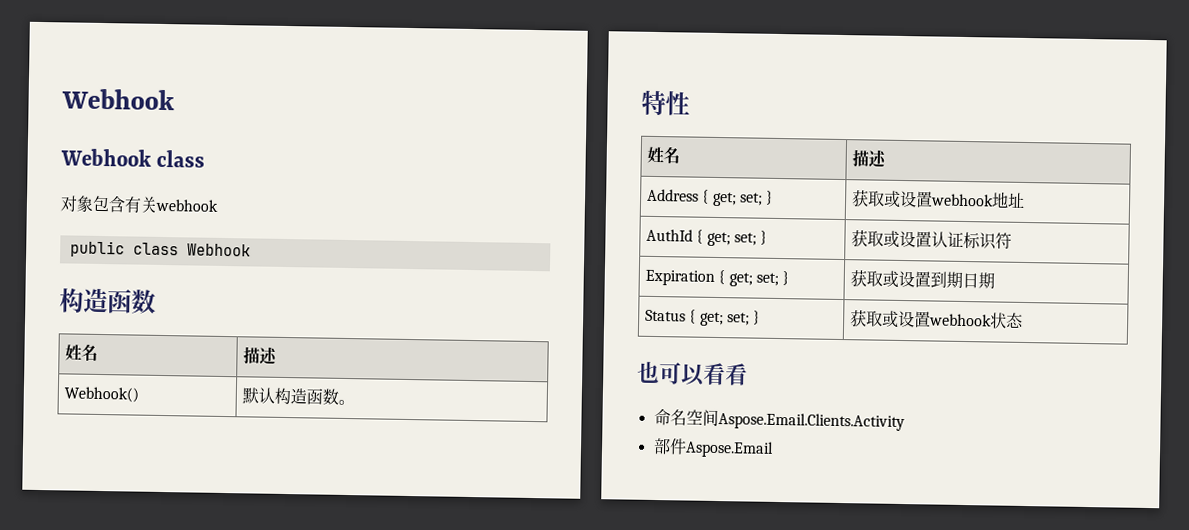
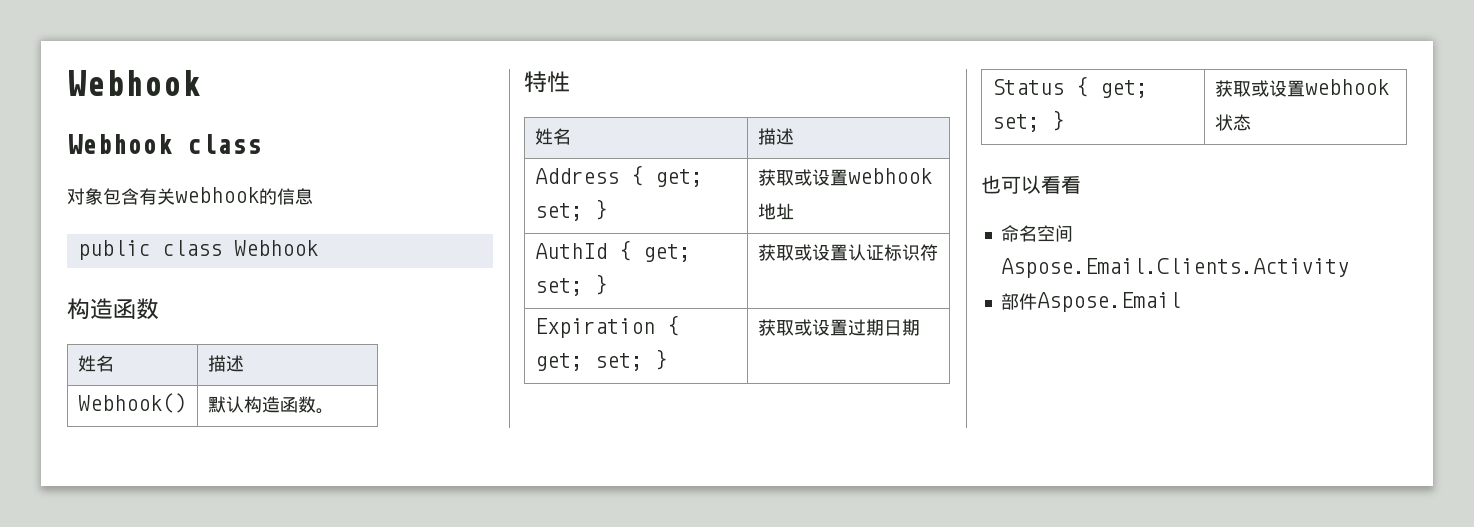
(219, 205) none -> [259,188,313,205] 的信息
[930,271,948,288] 到 -> [847,319,866,336] 过

